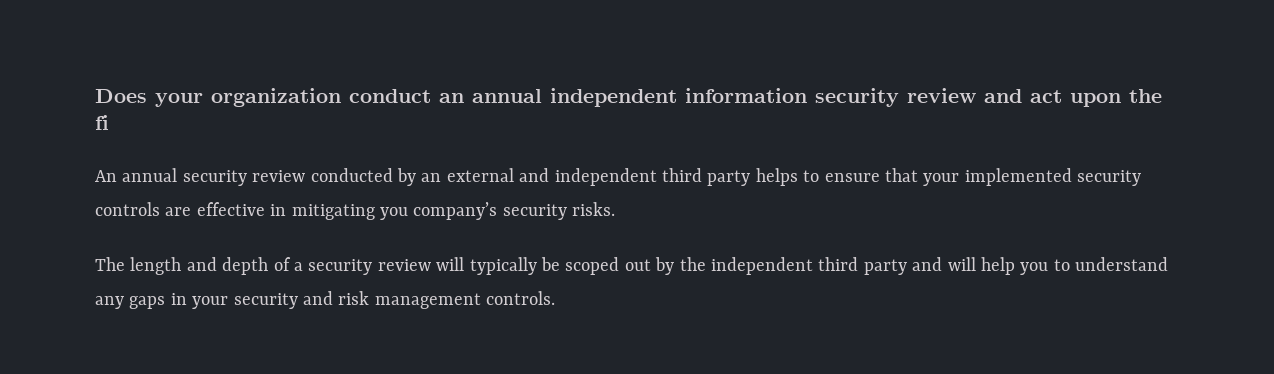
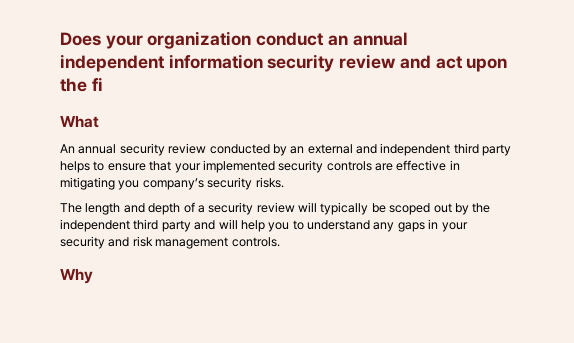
(109, 122) none -> [60,116,99,128] // What
(556, 298) none -> [60,269,93,284] // Why

